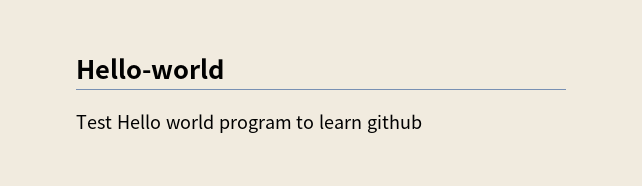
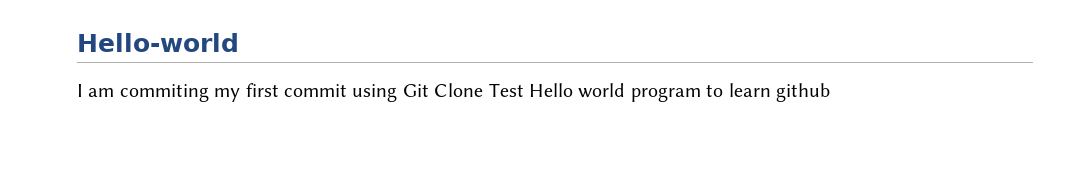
(224, 68) none -> [77,83,484,102] I am commiting my first commit using Git Clone

